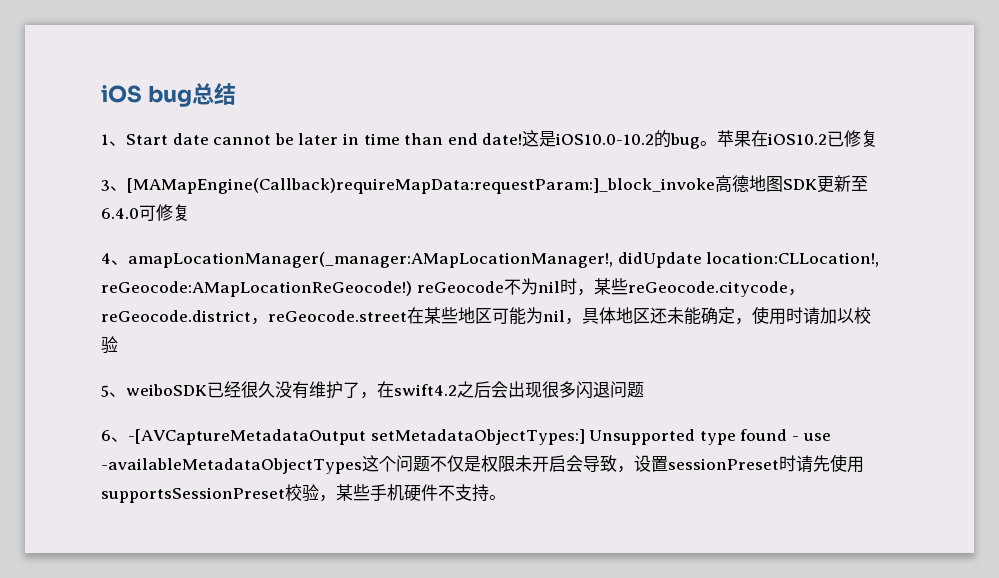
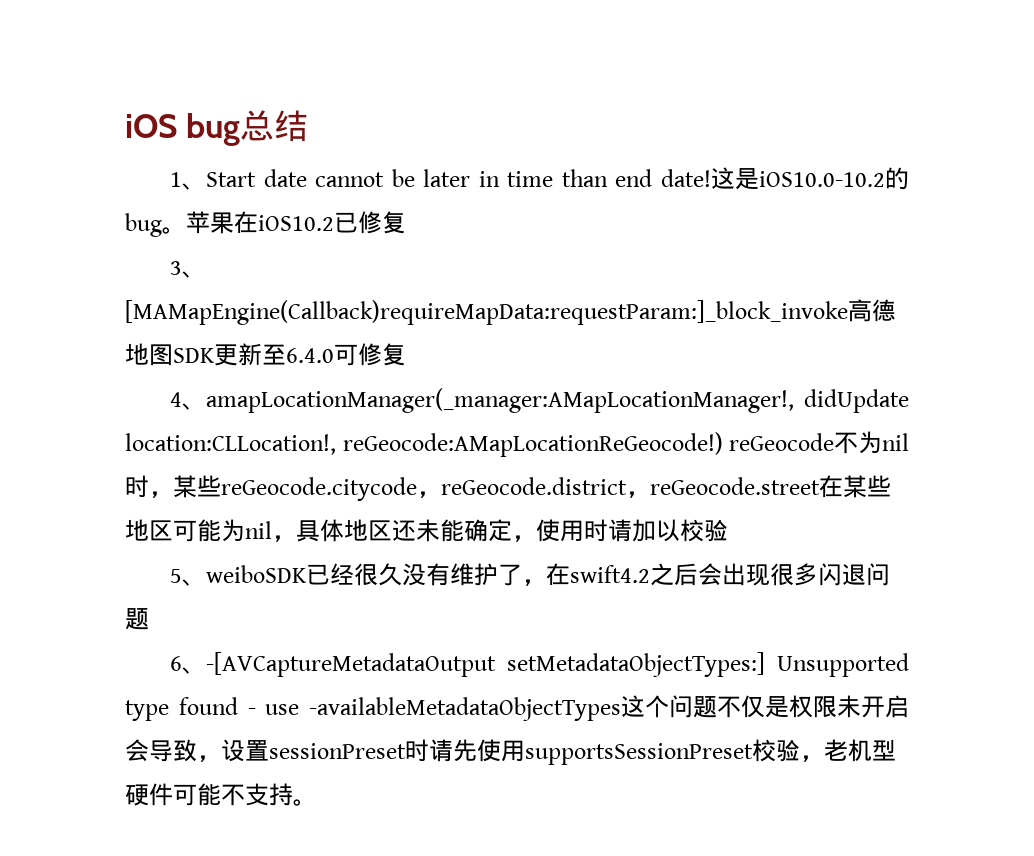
[336,484,438,502] 某些手机硬件 -> [824,739,896,762] [125,783,221,806] 老机型硬件可能

